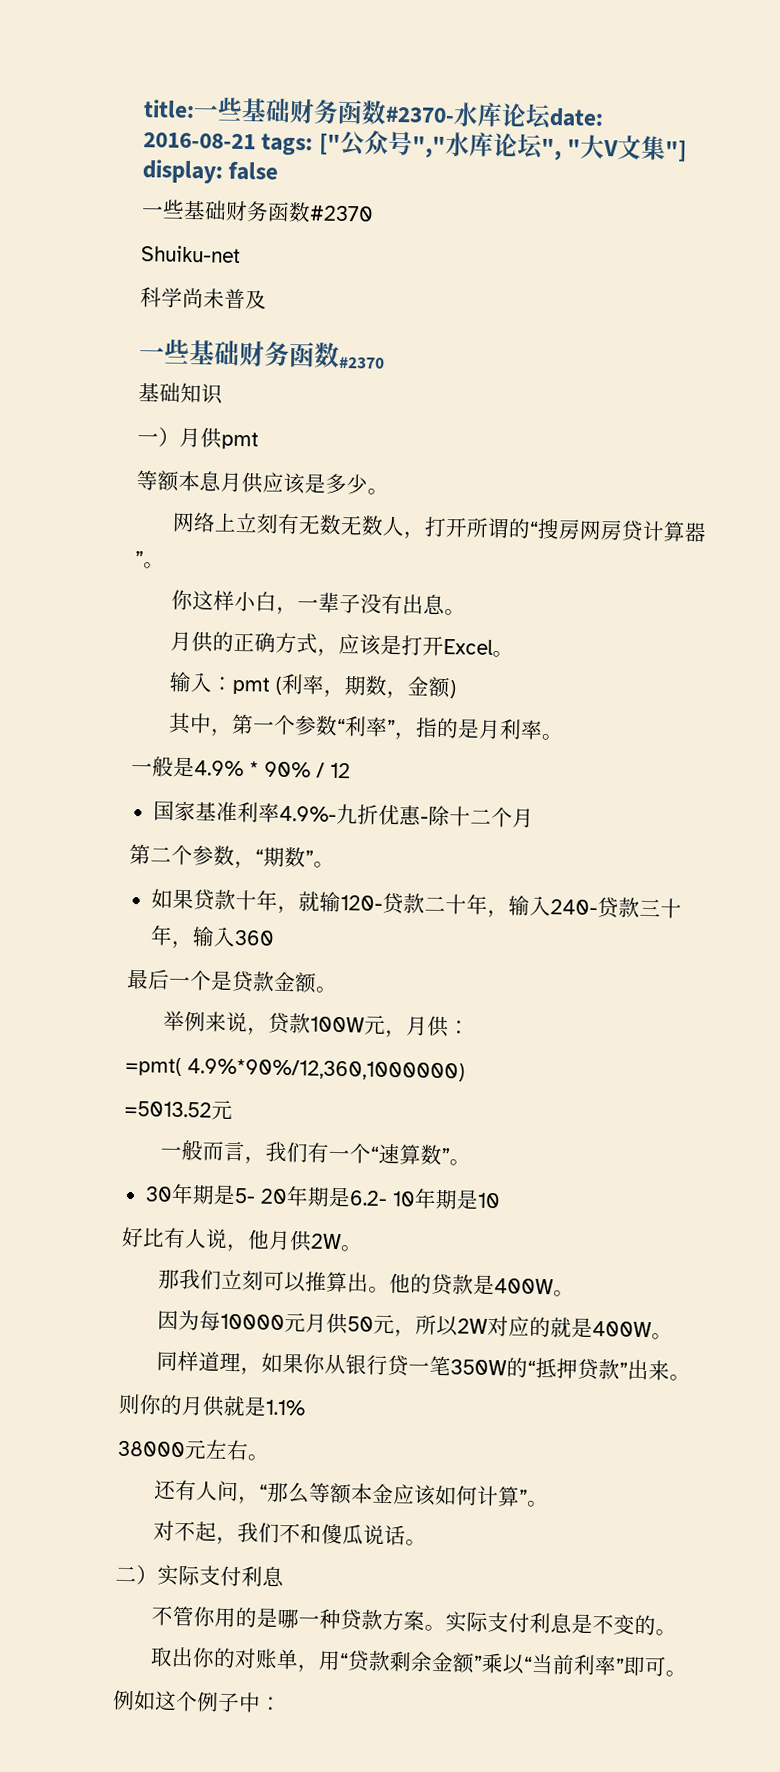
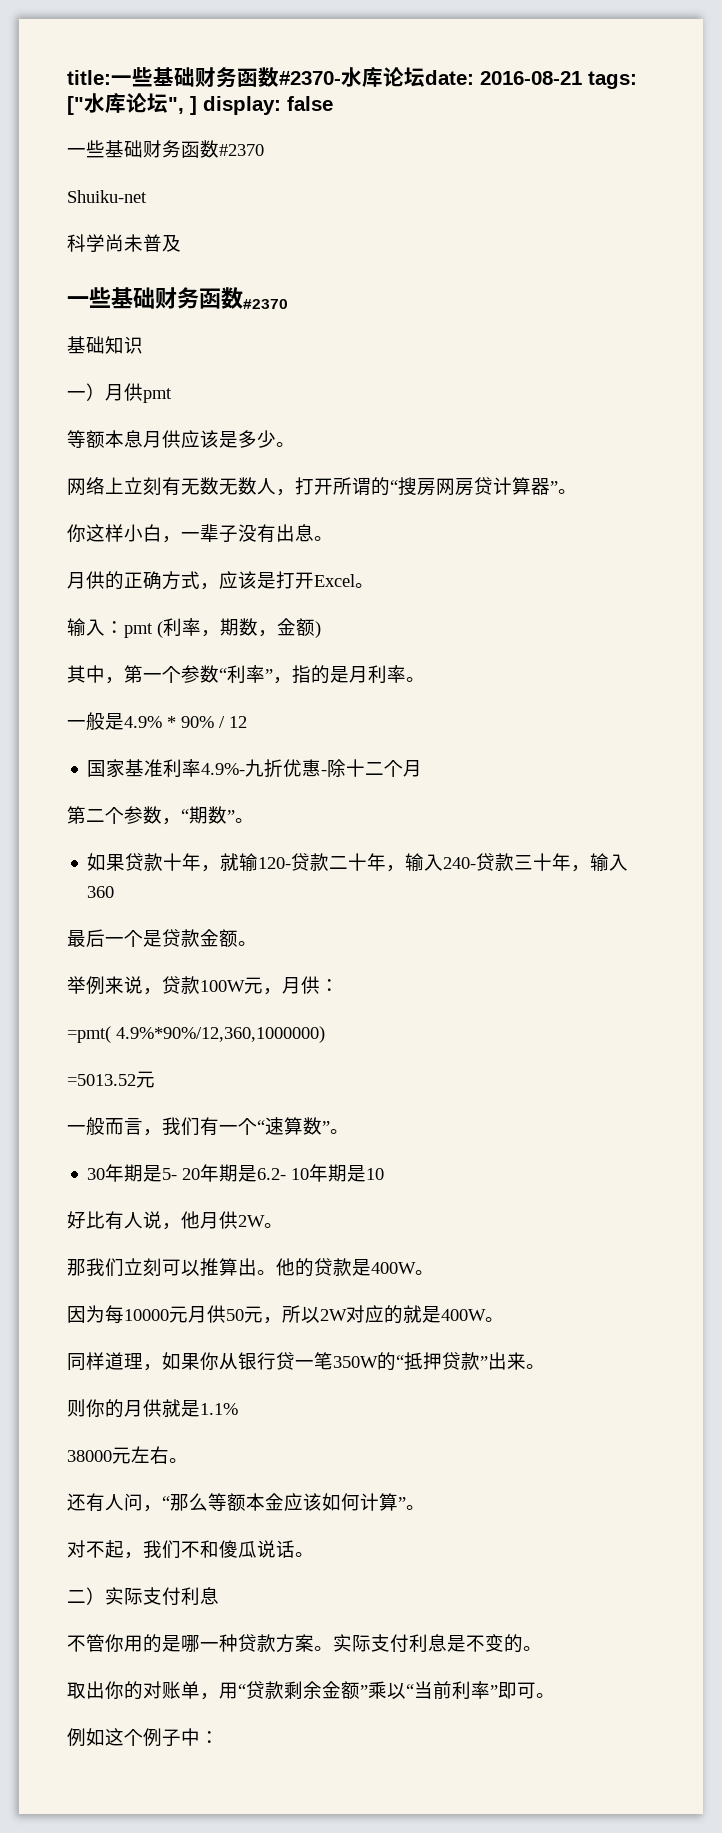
[339,130,446,158] 公众号"," -> (84, 105) none
[567,134,688,162] "大V文集"] -> [190,96,197,115] ]

